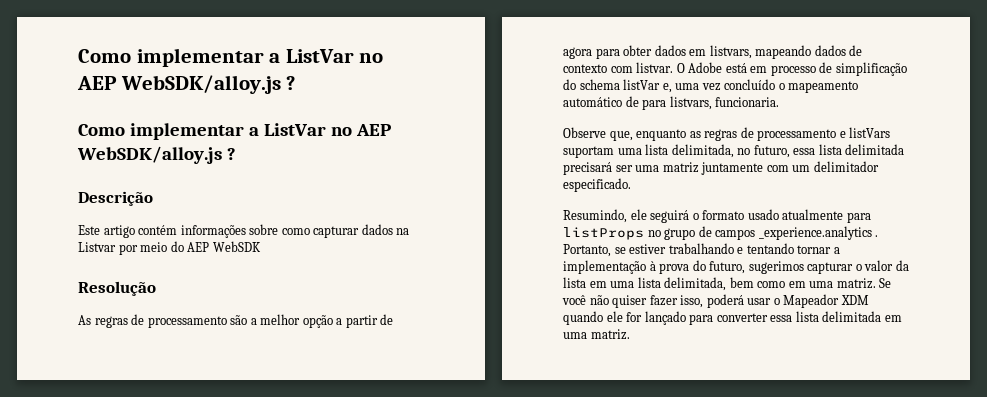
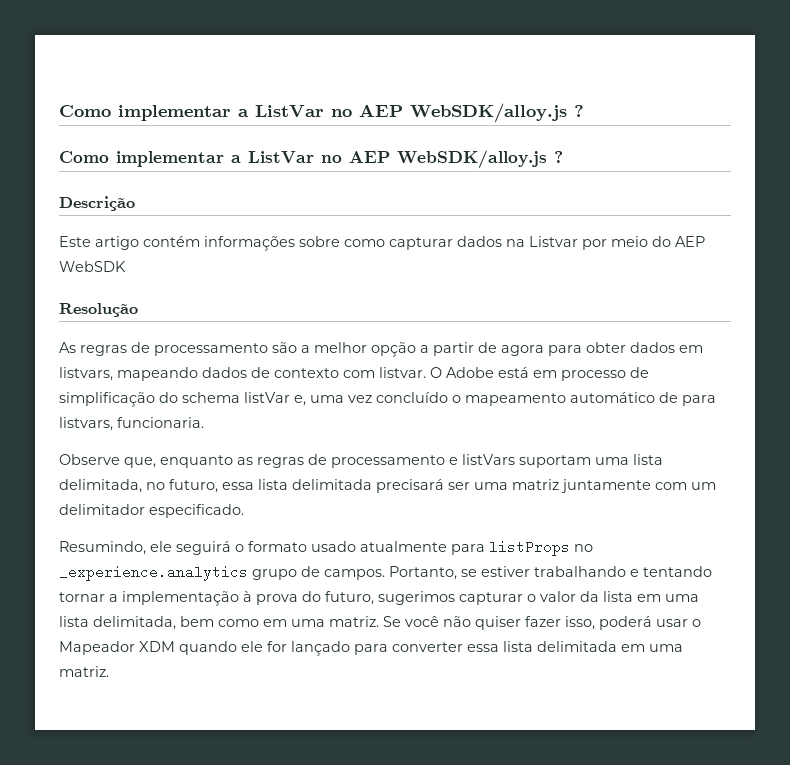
(661, 233) none -> [59,565,248,581] _experience.analytics
[715,226,879,240] campos _experience.analytics . -> [324,569,385,580] campos.

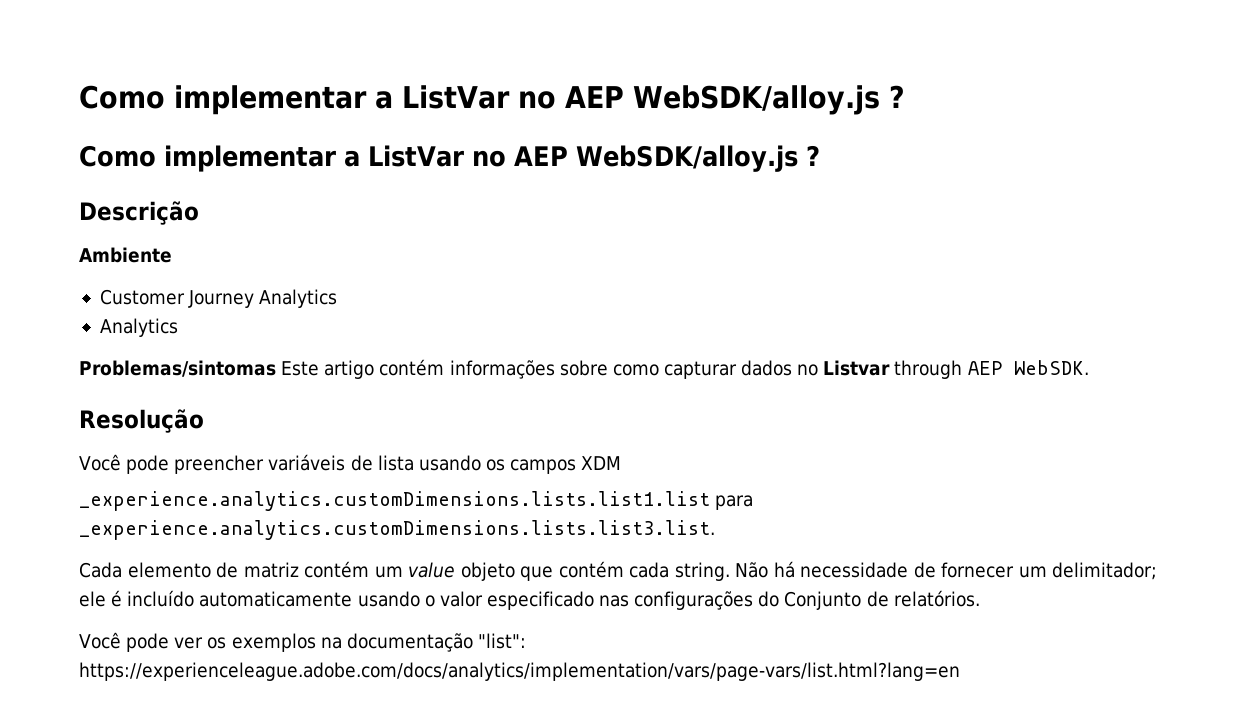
(135, 203) none -> [79,247,172,263] [99,289,338,308] [99,318,178,337] [79,360,276,377] Ambiente // Customer Journey Analytics // Analytics // Problemas/sintomas
[506,236,705,250] [59,261,126,272] [59,303,138,317] [59,342,703,357] [59,367,649,381] [59,392,716,407] [59,417,204,431] [59,454,663,468] [59,479,716,493] [59,504,244,518] [59,540,593,556] [59,565,712,581] [59,591,699,606] [59,616,701,630] [59,641,683,656] [59,666,109,677] na Listvar por meio do AEP WebSDK // Resolução // As regras de processamento são a melhor opção a partir de agora para obter dados em listvars, mapeando dados de contexto com listvar. O Adobe está em processo de simplificação do schema listVar e, uma vez concluído o mapeamento automático de para listvars, funcionaria. // Observe que, enquanto as regras de processamento e listVars suportam uma lista delimitada, no futuro, essa lista delimitada precisará ser uma matriz juntamente com um delimitador especificado. // Resumindo, ele seguirá o formato usado atualmente para listProps no _experience.analytics grupo de campos. Portanto, se estiver trabalhando e tentando tornar a implementação à prova do futuro, sugerimos capturar o valor da lista em uma lista delimitada, bem como em uma matriz. Se você não quiser fazer isso, poderá usar o Mapeador XDM quando ele for lançado para converter essa lista delimitada em uma matriz. -> [797,360,1089,379] [79,409,204,433] [79,454,622,474] [79,491,754,511] [79,520,715,540] [79,561,1157,581] [79,590,980,610] [79,632,526,652] [79,662,960,681] no Listvar through AEP WebSDK. // Resolução // Você pode preencher variáveis de lista usando os campos XDM // _experience.analytics.customDimensions.lists.list1.list para _experience.analytics.customDimensions.lists.list3.list. // Cada elemento de matriz contém um value objeto que contém cada string. Não há necessidade de fornecer um delimitador; ele é incluído automaticamente usando o valor especificado nas configurações do Conjunto de relatórios. // Você pode ver os exemplos na documentação "list": https://experienceleague.adobe.com/docs/analytics/implementation/vars/page-vars/list.html?lang=en

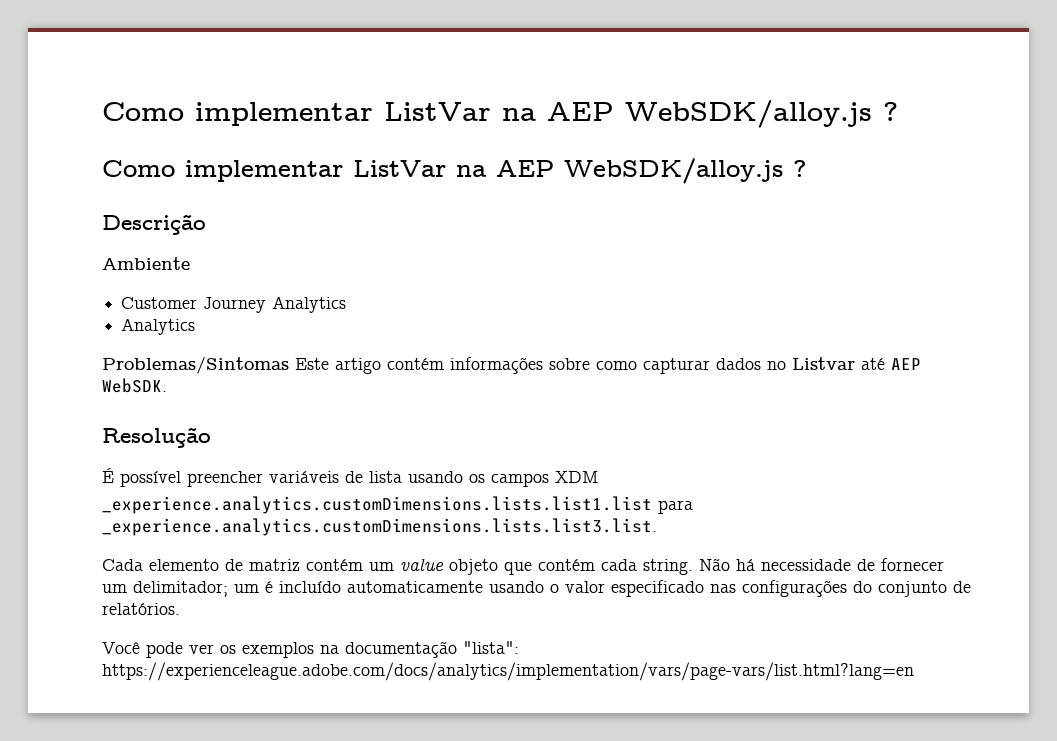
[79,85,556,115] Como implementar a ListVar no -> [102,102,536,126] Como implementar ListVar na
[344,145,506,167] a ListVar no -> [353,160,486,177] ListVar na
[79,360,276,377] Problemas/sintomas -> [102,356,289,374] Problemas/Sintomas
[894,360,963,379] through -> [861,358,885,370] até
[79,454,170,474] Você pode -> [102,468,181,487] É possível
[79,591,106,607] ele -> [234,584,259,593] um
[784,591,862,610] Conjunto -> [878,581,947,597] conjunto
[477,633,526,649] "list": -> [463,641,519,654] "lista":

